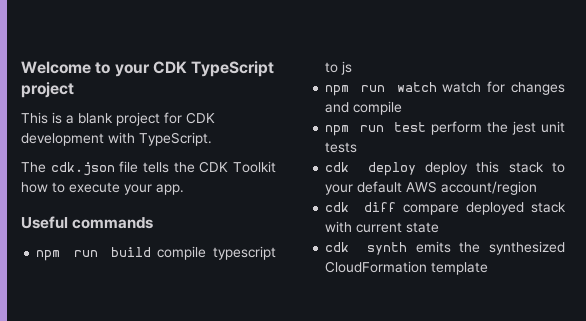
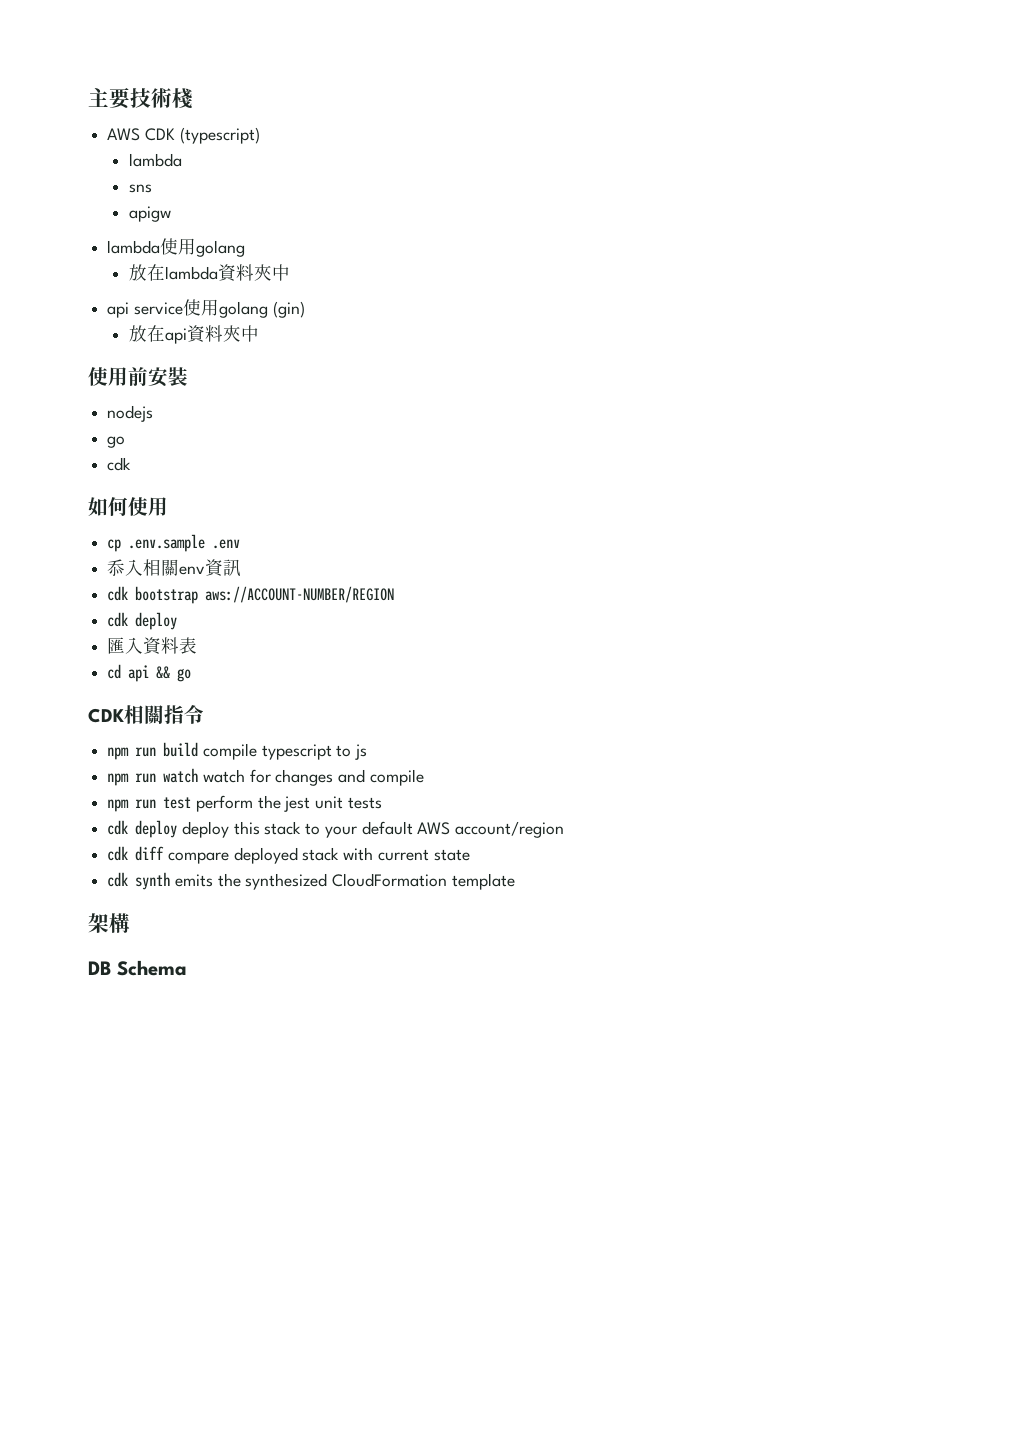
[21,61,275,77] [21,82,74,98] [21,112,215,126] [21,132,212,146] [21,161,276,176] [21,182,184,195] [21,216,154,229] Welcome to your CDK TypeScript project // This is a blank project for CDK development with TypeScript. // The cdk.json file tells the CDK Toolkit how to execute your app. // Useful commands -> [88,88,193,109] [107,127,260,144] [129,153,183,167] [129,184,153,193] [129,206,172,222] [107,238,246,257] [129,264,291,282] [107,299,305,318] [129,325,260,344] [88,367,188,387] [107,405,154,422] [107,436,126,448] [107,457,132,471] [88,497,168,516] [107,534,241,552] [107,559,242,577] [107,586,395,604] [107,612,178,630] [107,637,198,655] [107,664,192,682] [88,705,204,724] 主要技術棧 // AWS CDK (typescript) // lambda // sns // apigw // lambda使用golang // 放在lambda資料夾中 // api service使用golang (gin) // 放在api資料夾中 // 使用前安裝 // nodejs // go // cdk // 如何使用 // cp .env.sample .env // 忝入相關env資訊 // cdk bootstrap aws://ACCOUNT-NUMBER/REGION // cdk deploy // 匯入資料表 // cd api && go // CDK相關指令
(489, 268) none -> [88,913,130,933] [88,960,187,976] // 架構 // DB Schema

